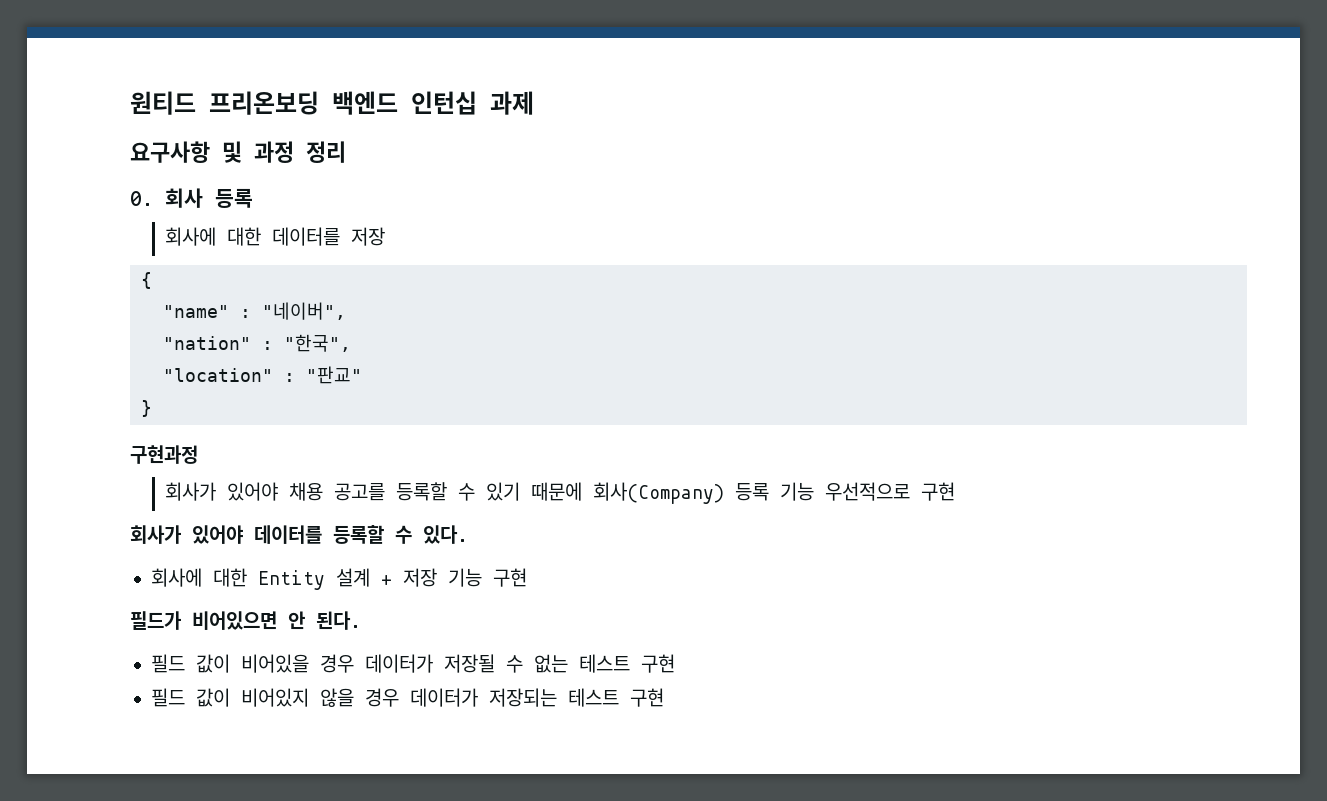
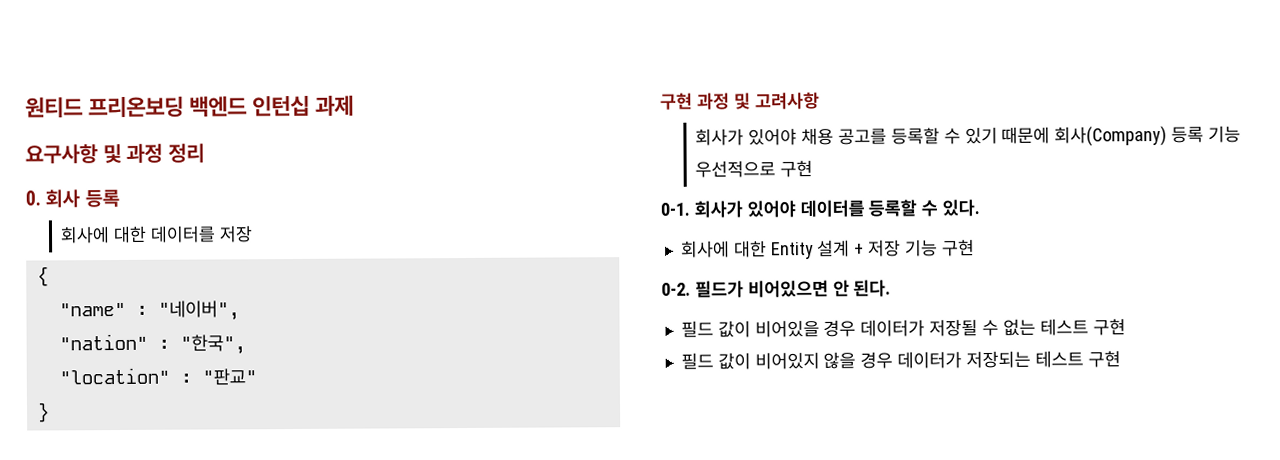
[130,445,198,464] 구현과정 -> [660,91,820,110] 구현 과정 및 고려사항
(956, 491) none -> [660,202,690,216] 0-1.
(527, 577) none -> [661,282,691,296] 0-2.

